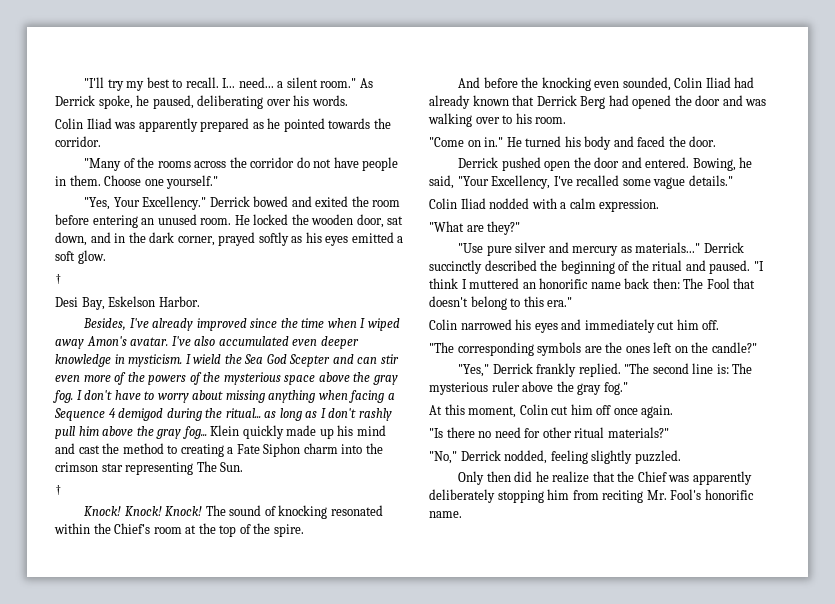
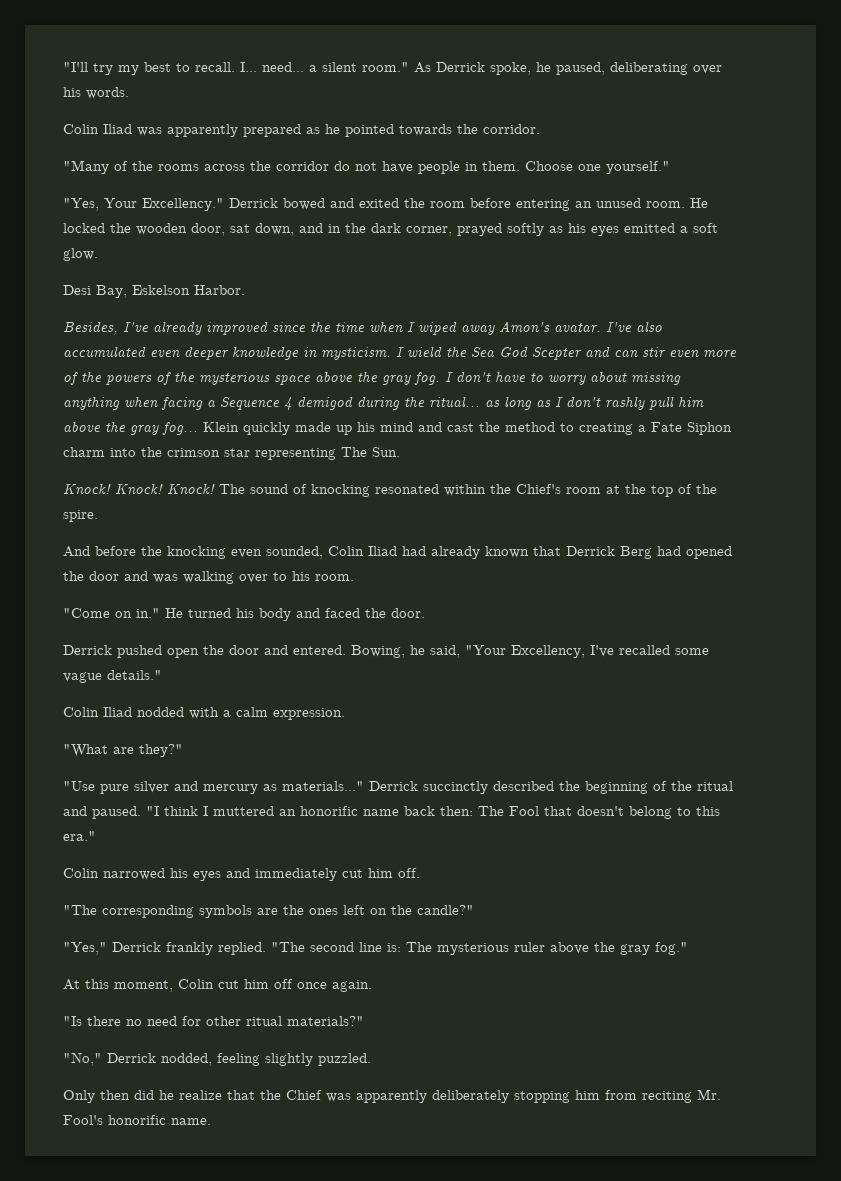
[55,274,62,284] // † -> (98, 254) none
[55,485,62,495] // † -> (400, 452) none

